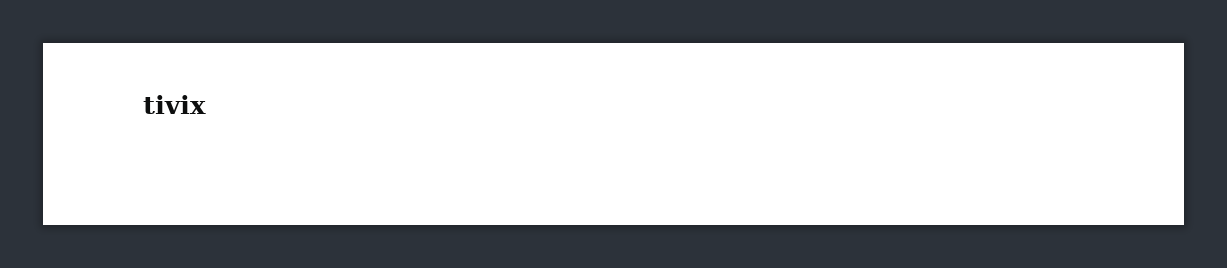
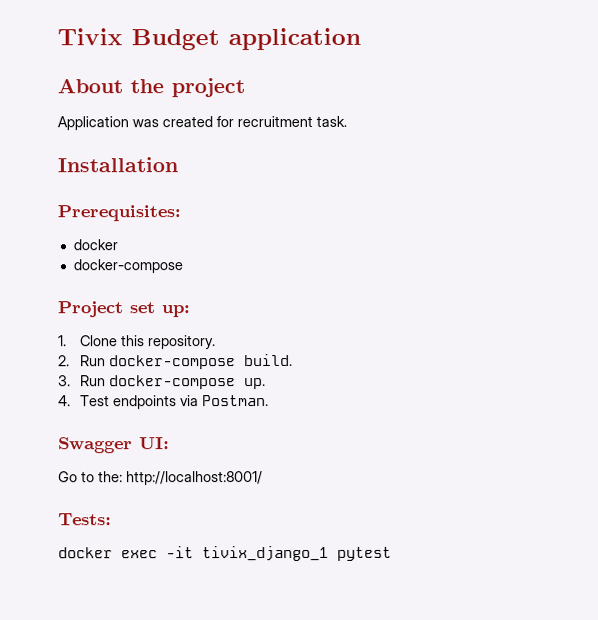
[143,95,206,114] tivix -> [57,27,361,51] [57,78,245,98] [57,115,347,131] [57,157,178,173] [57,205,181,222] [72,239,118,251] [72,259,183,274] [57,301,191,318] [58,335,216,350] [58,354,293,370] [58,375,266,390] [58,395,269,410] [58,437,170,454] [58,471,263,486] [58,513,112,526] [58,545,392,562] Tivix Budget application // About the project // Application was created for recruitment task. // Installation // Prerequisites: // docker // docker-compose // Project set up: // 1. Clone this repository. // 2. Run docker-compose build. // 3. Run docker-compose up. // 4. Test endpoints via Postman. // Swagger UI: // Go to the: http://localhost:8001/ // Tests: // docker exec -it tivix_django_1 pytest

